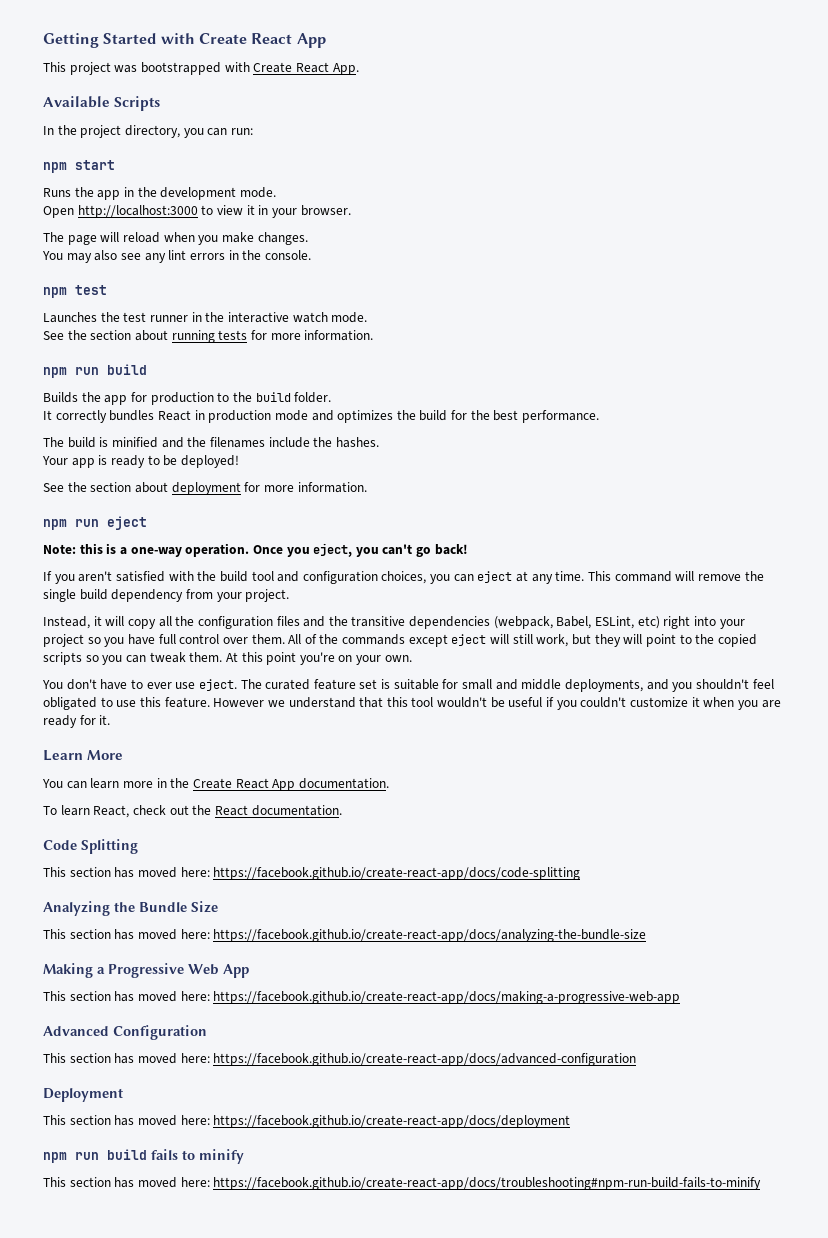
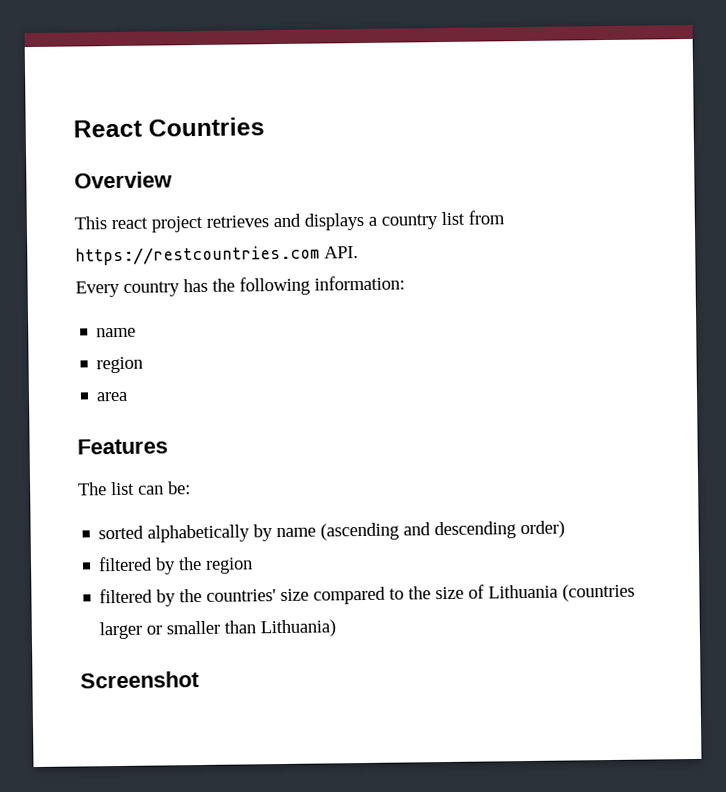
[43,33,326,48] [43,62,359,75] [43,96,161,111] [43,125,253,138] [43,160,115,173] [43,187,276,200] [43,205,351,218] [43,232,308,245] [42,250,311,263] [43,285,107,298] [43,312,368,323] [43,330,374,343] [43,364,147,378] [43,392,332,405] [43,410,600,423] [43,437,379,448] [42,455,239,468] [43,482,367,495] [43,516,147,530] [43,543,468,557] [43,571,764,584] [43,589,290,602] [43,616,745,629] [43,634,757,647] [43,652,412,665] [42,679,774,692] [43,697,781,710] [43,715,111,728] [43,750,124,761] [42,778,389,791] [43,805,342,818] [43,839,138,854] [43,867,581,880] [43,901,218,916] [43,929,647,942] [43,963,249,978] [43,991,681,1004] [43,1025,207,1040] [43,1053,637,1066] [43,1088,123,1102] [43,1115,571,1128] [43,1149,244,1164] [43,1177,762,1190] Getting Started with Create React App // This project was bootstrapped with Create React App. // Available Scripts // In the project directory, you can run: // npm start // Runs the app in the development mode. // Open http://localhost:3000 to view it in your browser. // The page will reload when you make changes. // You may also see any lint errors in the console. // npm test // Launches the test runner in the interactive watch mode. // See the section about running tests for more information. // npm run build // Builds the app for production to the build folder. // It correctly bundles React in production mode and optimizes the build for the best performance. // The build is minified and the filenames include the hashes. // Your app is ready to be deployed! // See the section about deployment for more information. // npm run eject // Note: this is a one-way operation. Once you eject, you can't go back! // If you aren't satisfied with the build tool and configuration choices, you can eject at any time. This command will remove the single build dependency from your project. // Instead, it will copy all the configuration files and the transitive dependencies (webpack, Babel, ESLint, etc) right into your project so you have full control over them. All of the commands except eject will still work, but they will point to the copied scripts so you can tweak them. At this point you're on your own. // You don't have to ever use eject. The curated feature set is suitable for small and middle deployments, and you shouldn't feel obligated to use this feature. However we understand that this tool wouldn't be useful if you couldn't customize it when you are ready for it. // Learn More // You can learn more in the Create React App documentation. // To learn React, check out the React documentation. // Code Splitting // This section has moved here: https://facebook.github.io/create-react-app/docs/code-splitting // Analyzing the Bundle Size // This section has moved here: https://facebook.github.io/create-react-app/docs/analyzing-the-bundle-size // Making a Progressive Web App // This section has moved here: https://facebook.github.io/create-react-app/docs/making-a-progressive-web-app // Advanced Configuration // This section has moved here: https://facebook.github.io/create-react-app/docs/advanced-configuration // Deployment // This section has moved here: https://facebook.github.io/create-react-app/docs/deployment // npm run build fails to minify // This section has moved here: https://facebook.github.io/create-react-app/docs/troubleshooting#npm-run-build-fails-to-minify -> [73,117,265,138] [74,171,173,189] [74,210,505,233] [75,245,359,266] [75,275,405,298] [96,327,137,338] [96,356,144,374] [96,391,129,402] [77,438,168,455] [78,481,191,496] [98,520,566,543] [98,556,254,575] [99,583,636,607] [99,619,337,640] [80,671,200,689] React Countries // Overview // This react project retrieves and displays a country list from https://restcountries.com API. // Every country has the following information: // name // region // area // Features // The list can be: // sorted alphabetically by name (ascending and descending order) // filtered by the region // filtered by the countries' size compared to the size of Lithuania (countries larger or smaller than Lithuania) // Screenshot

